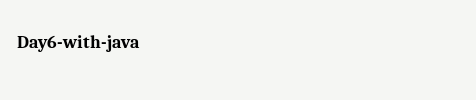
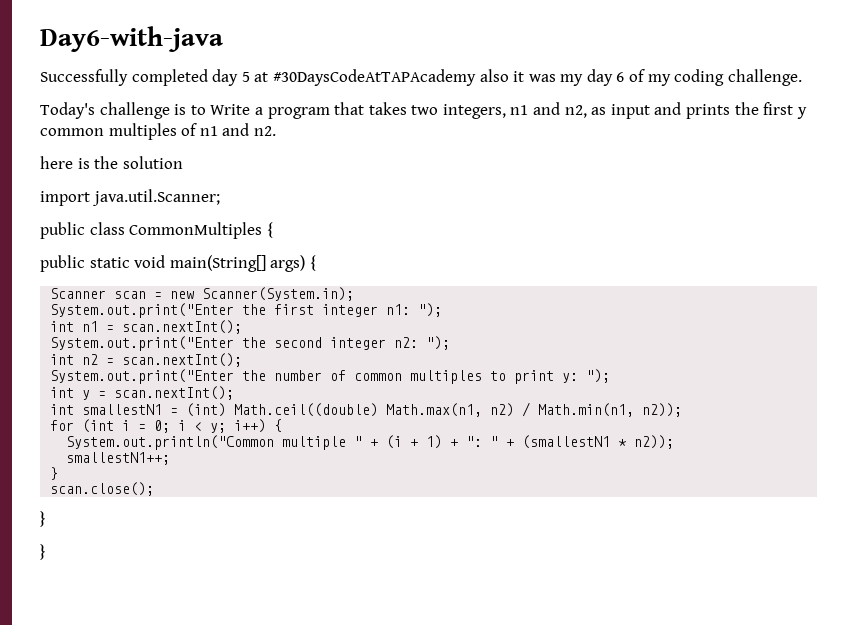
(140, 43) none -> [40,69,802,86] [40,102,807,119] [40,123,276,140] [40,156,183,169] [40,189,220,206] [40,222,273,239] [40,255,316,272] [50,287,355,301] [50,303,443,318] [50,320,243,334] [50,336,451,351] [50,353,243,367] [50,369,611,384] [50,386,235,400] [50,402,683,417] [50,419,283,433] [66,435,675,450] [66,452,171,465] [50,467,59,480] [50,482,155,496] [40,511,46,527] [40,544,46,560] // Successfully completed day 5 at #30DaysCodeAtTAPAcademy also it was my day 6 of my coding challenge. // Today's challenge is to Write a program that takes two integers, n1 and n2, as input and prints the first y common multiples of n1 and n2. // here is the solution // import java.util.Scanner; // public class CommonMultiples { // public static void main(String[] args) { // Scanner scan = new Scanner(System.in); // System.out.print("Enter the first integer n1: "); // int n1 = scan.nextInt(); // System.out.print("Enter the second integer n2: "); // int n2 = scan.nextInt(); // System.out.print("Enter the number of common multiples to print y: "); // int y = scan.nextInt(); // int smallestN1 = (int) Math.ceil((double) Math.max(n1, n2) / Math.min(n1, n2)); // for (int i = 0; i < y; i++) { // System.out.println("Common multiple " + (i + 1) + ": " + (smallestN1 * n2)); // smallestN1++; // } // scan.close(); // } // }

